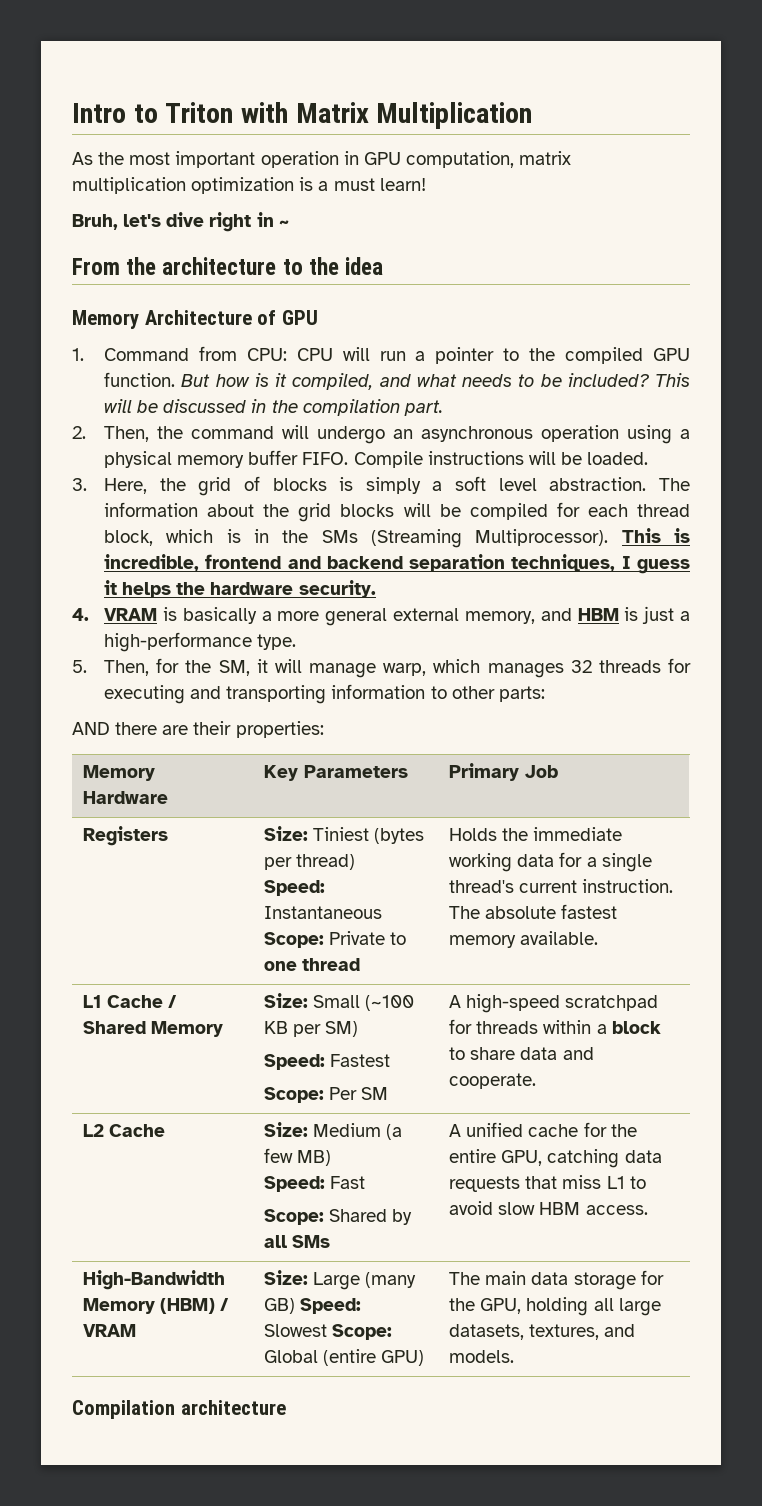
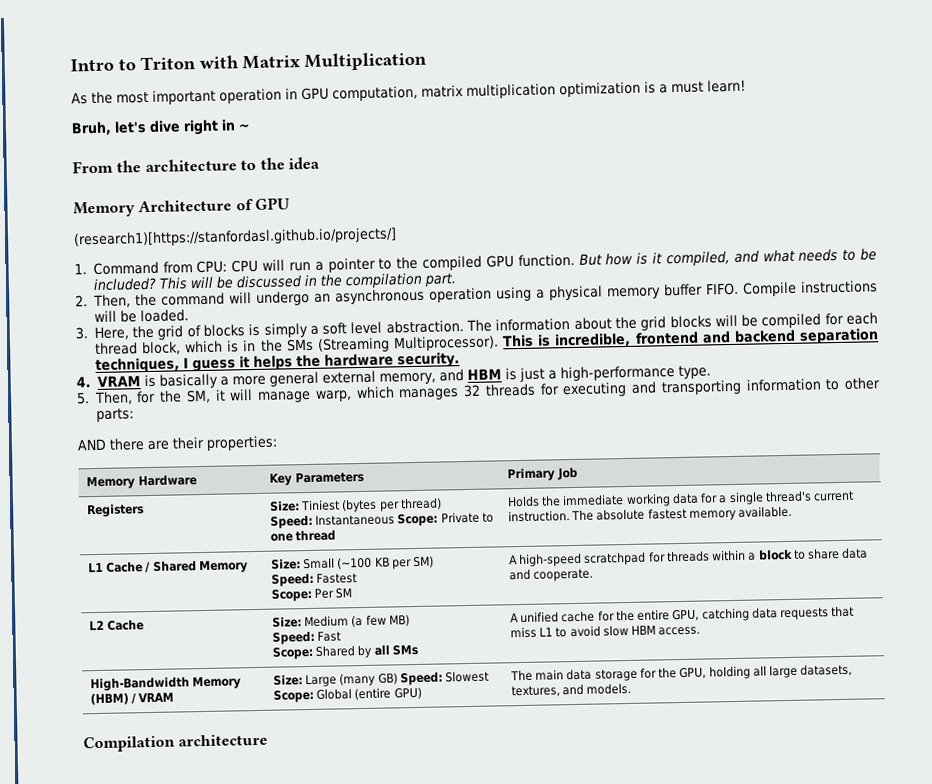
(318, 317) none -> [73,227,397,248] // (research1)[https://stanfordasl.github.io/projects/]

